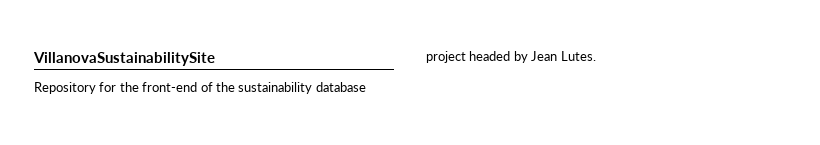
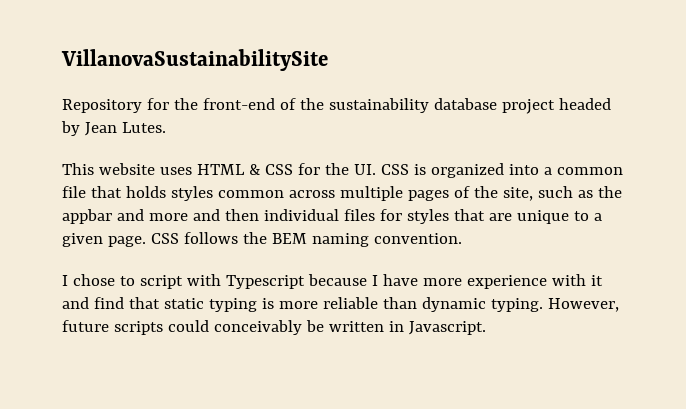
(596, 56) none -> [62,163,623,178] [62,186,622,201] [62,209,602,224] [62,232,462,247] [62,274,603,289] [62,297,619,312] [62,320,486,335] // This website uses HTML & CSS for the UI. CSS is organized into a common file that holds styles common across multiple pages of the site, such as the appbar and more and then individual files for styles that are unique to a given page. CSS follows the BEM naming convention. // I chose to script with Typescript because I have more experience with it and find that static typing is more reliable than dynamic typing. However, future scripts could conceivably be written in Javascript.

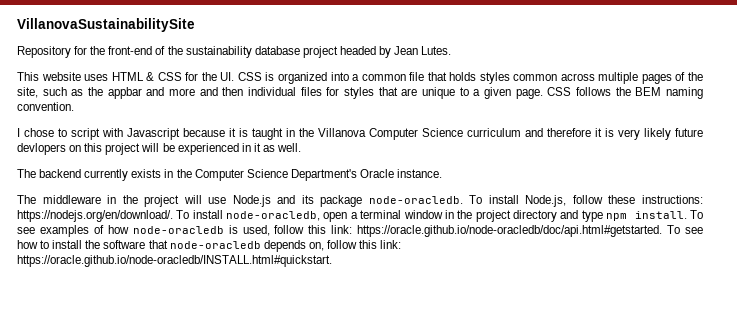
[225,274,603,289] [62,297,619,312] [62,320,486,335] Typescript because I have more experience with it and find that static typing is more reliable than dynamic typing. However, future scripts could conceivably be written in Javascript. -> [127,128,703,140] [17,143,302,155] [17,169,443,181] [17,195,703,207] [17,210,703,222] [17,225,703,237] [17,240,402,252] [17,255,332,267] Javascript because it is taught in the Villanova Computer Science curriculum and therefore it is very likely future devlopers on this project will be experienced in it as well. // The backend currently exists in the Computer Science Department's Oracle instance. // The middleware in the project will use Node.js and its package node-oracledb. To install Node.js, follow these instructions: https://nodejs.org/en/download/. To install node-oracledb, open a terminal window in the project directory and type npm install. To see examples of how node-oracledb is used, follow this link: https://oracle.github.io/node-oracledb/doc/api.html#getstarted. To see how to install the software that node-oracledb depends on, follow this link: https://oracle.github.io/node-oracledb/INSTALL.html#quickstart.

